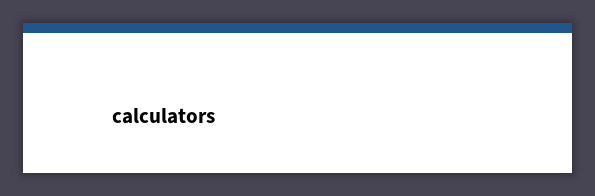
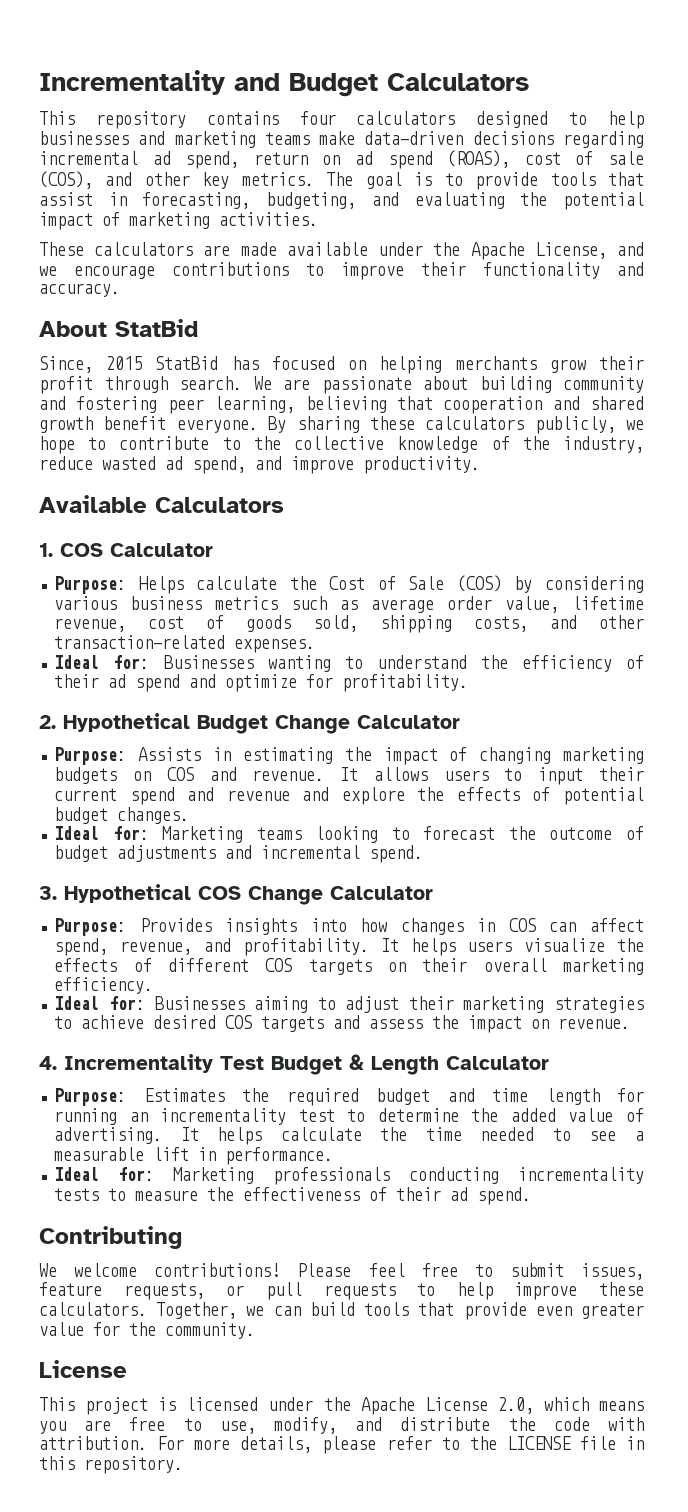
[112,108,215,124] calculators -> [39,70,529,97] [39,111,644,129] [39,131,645,148] [39,150,645,169] [39,171,644,190] [39,192,644,210] [39,212,318,230] [39,242,644,260] [39,262,644,280] [39,283,120,297] [39,319,198,337] [39,356,644,374] [39,376,644,394] [39,396,644,414] [39,416,644,434] [39,436,644,454] [39,456,480,474] [39,495,284,513] [39,543,213,557] [54,575,645,594] [54,596,644,613] [54,615,644,633] [54,635,316,653] [54,655,644,672] [54,674,469,692] [39,713,460,734] [54,747,644,765] [54,767,644,785] [54,787,644,805] [54,807,190,824] [54,826,645,843] [54,845,424,863] [39,884,433,905] [54,918,644,936] [54,938,644,956] [54,958,644,975] [54,977,154,994] [54,996,644,1013] [54,1015,631,1033] [39,1054,549,1075] [54,1088,644,1106] [54,1108,644,1125] [54,1127,644,1145] [54,1147,334,1165] [54,1167,644,1185] [54,1187,532,1205] [39,1226,182,1249] [39,1263,644,1280] [39,1282,644,1300] [39,1302,644,1320] [39,1322,255,1339] [39,1360,127,1378] [39,1397,645,1415] [39,1417,644,1434] [39,1436,645,1454] [39,1456,183,1474] Incrementality and Budget Calculators // This repository contains four calculators designed to help businesses and marketing teams make data-driven decisions regarding incremental ad spend, return on ad spend (ROAS), cost of sale (COS), and other key metrics. The goal is to provide tools that assist in forecasting, budgeting, and evaluating the potential impact of marketing activities. // These calculators are made available under the Apache License, and we encourage contributions to improve their functionality and accuracy. // About StatBid // Since, 2015 StatBid has focused on helping merchants grow their profit through search. We are passionate about building community and fostering peer learning, believing that cooperation and shared growth benefit everyone. By sharing these calculators publicly, we hope to contribute to the collective knowledge of the industry, reduce wasted ad spend, and improve productivity. // Available Calculators // 1. COS Calculator // Purpose: Helps calculate the Cost of Sale (COS) by considering various business metrics such as average order value, lifetime revenue, cost of goods sold, shipping costs, and other transaction-related expenses. // Ideal for: Businesses wanting to understand the efficiency of their ad spend and optimize for profitability. // 2. Hypothetical Budget Change Calculator // Purpose: Assists in estimating the impact of changing marketing budgets on COS and revenue. It allows users to input their current spend and revenue and explore the effects of potential budget changes. // Ideal for: Marketing teams looking to forecast the outcome of budget adjustments and incremental spend. // 3. Hypothetical COS Change Calculator // Purpose: Provides insights into how changes in COS can affect spend, revenue, and profitability. It helps users visualize the effects of different COS targets on their overall marketing efficiency. // Ideal for: Businesses aiming to adjust their marketing strategies to achieve desired COS targets and assess the impact on revenue. // 4. Incrementality Test Budget & Length Calculator // Purpose: Estimates the required budget and time length for running an incrementality test to determine the added value of advertising. It helps calculate the time needed to see a measurable lift in performance. // Ideal for: Marketing professionals conducting incrementality tests to measure the effectiveness of their ad spend. // Contributing // We welcome contributions! Please feel free to submit issues, feature requests, or pull requests to help improve these calculators. Together, we can build tools that provide even greater value for the community. // License // This project is licensed under the Apache License 2.0, which means you are free to use, modify, and distribute the code with attribution. For more details, please refer to the LICENSE file in this repository.

